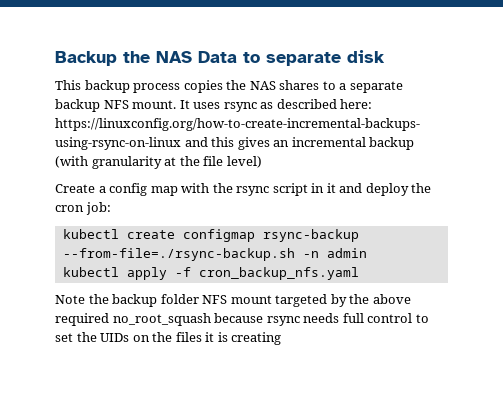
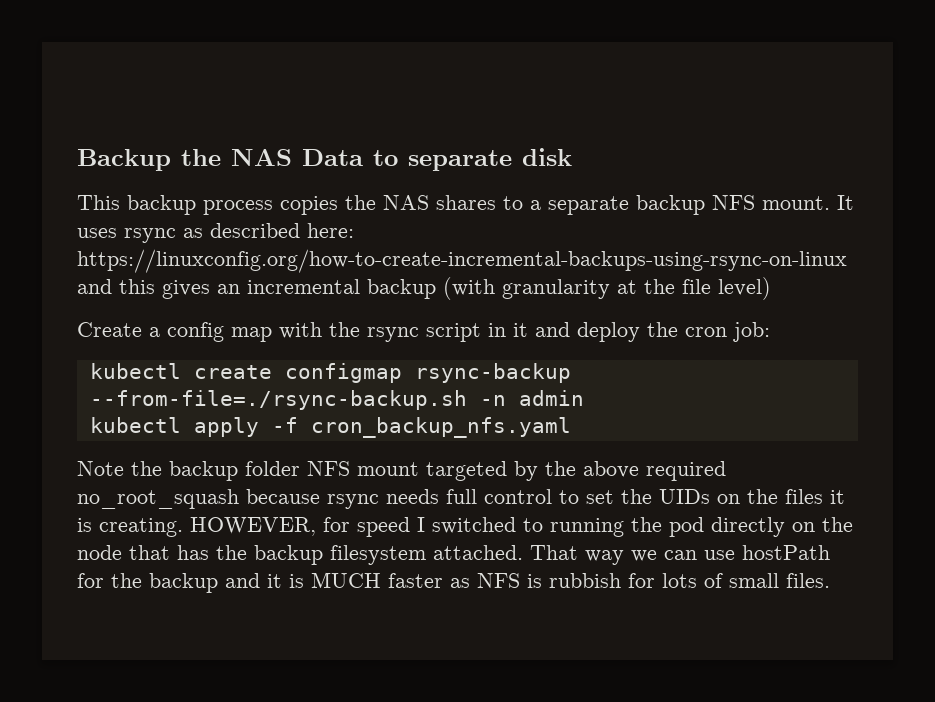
[231,332,282,345] creating -> [99,517,853,537] [77,545,830,565] [77,572,830,593] creating. HOWEVER, for speed I switched to running the pod directly on the node that has the backup filesystem attached. That way we can use hostPath for the backup and it is MUCH faster as NFS is rubbish for lots of small files.

